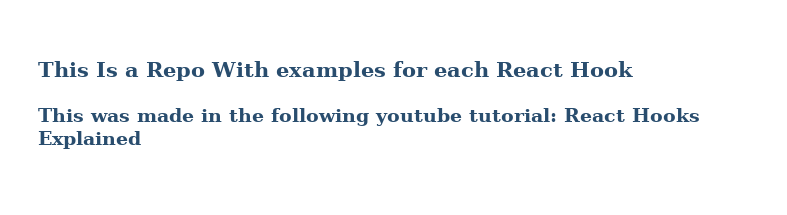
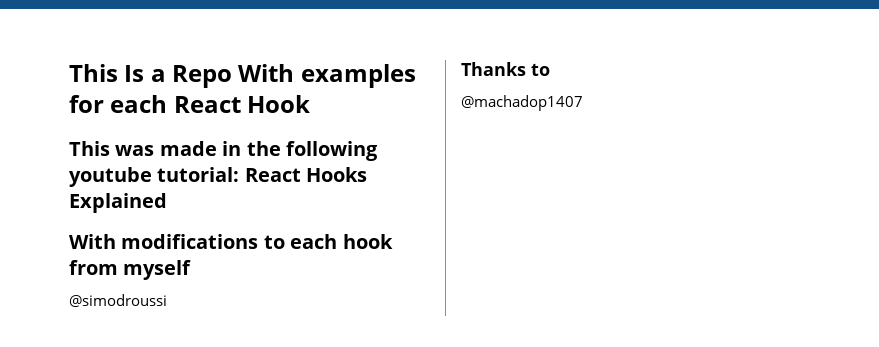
(141, 140) none -> [69,234,393,249] [69,260,192,280] [69,294,167,307] [461,62,550,76] [461,95,583,111] // With modifications to each hook from myself // @simodroussi // Thanks to // @machadop1407

